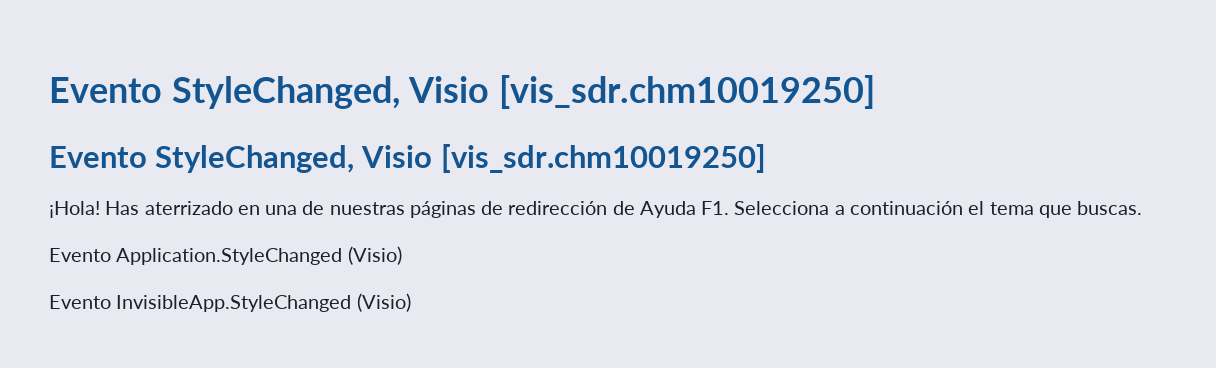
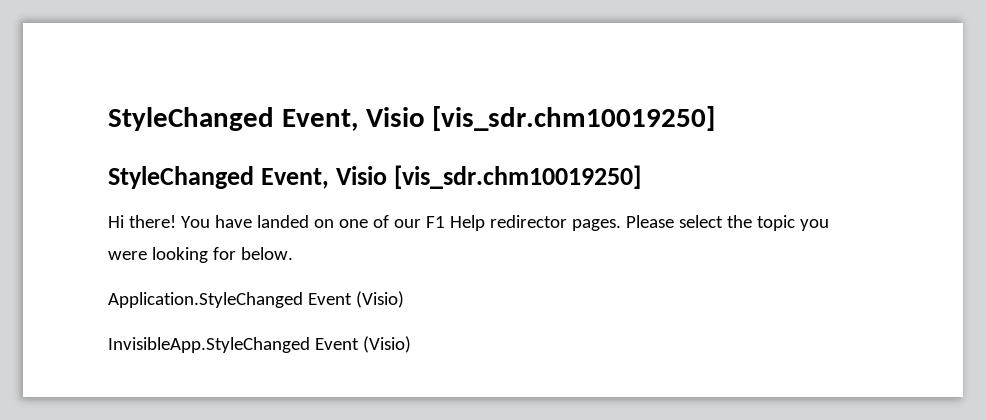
[49,75,875,109] [49,144,766,173] [49,201,1143,218] [49,248,343,265] Evento StyleChanged, Visio [vis_sdr.chm10019250] // Evento StyleChanged, Visio [vis_sdr.chm10019250] // ¡Hola! Has aterrizado en una de nuestras páginas de redirección de Ayuda F1. Selecciona a continuación el tema que buscas. // Evento Application.StyleChanged -> [108,106,716,131] [108,165,642,189] [108,215,829,231] [108,247,293,263] [108,292,352,308] StyleChanged Event, Visio [vis_sdr.chm10019250] // StyleChanged Event, Visio [vis_sdr.chm10019250] // Hi there! You have landed on one of our F1 Help redirector pages. Please select the topic you were looking for below. // Application.StyleChanged Event
[49,295,352,312] Evento InvisibleApp.StyleChanged -> [108,337,359,353] InvisibleApp.StyleChanged Event

